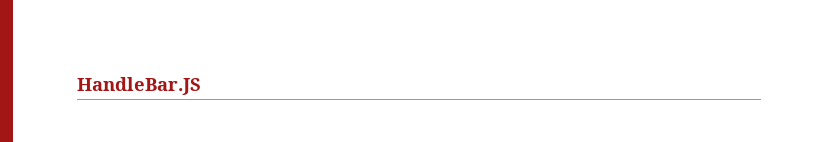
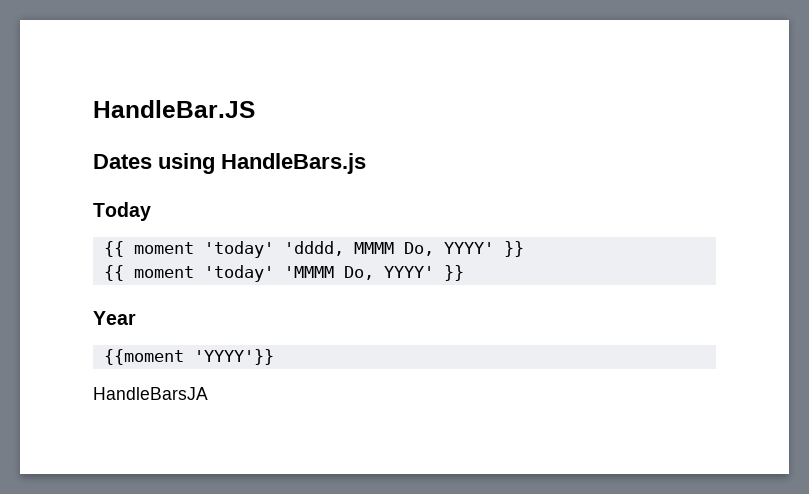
(201, 86) none -> [93,153,366,174] [93,202,151,221] [103,241,524,258] [103,265,464,282] [93,311,136,325] [103,349,274,365] [93,387,208,400] // Dates using HandleBars.js // Today // {{ moment 'today' 'dddd, MMMM Do, YYYY' }} // {{ moment 'today' 'MMMM Do, YYYY' }} // Year // {{moment 'YYYY'}} // HandleBarsJA

